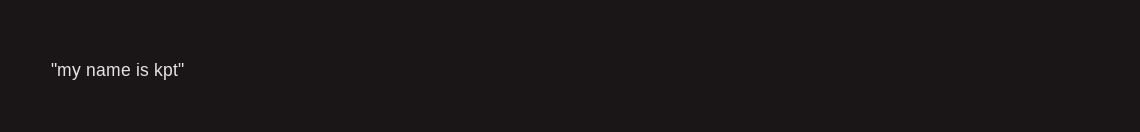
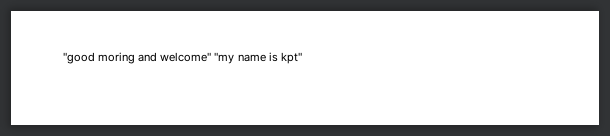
(51, 71) none -> [63,52,212,64] "good moring and welcome"

